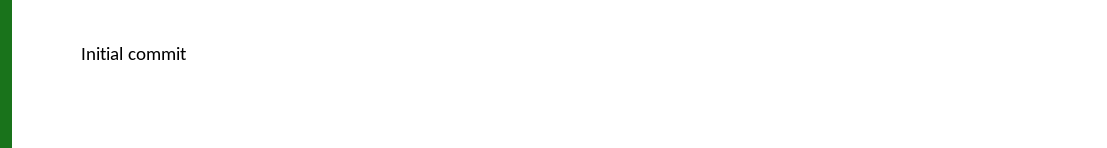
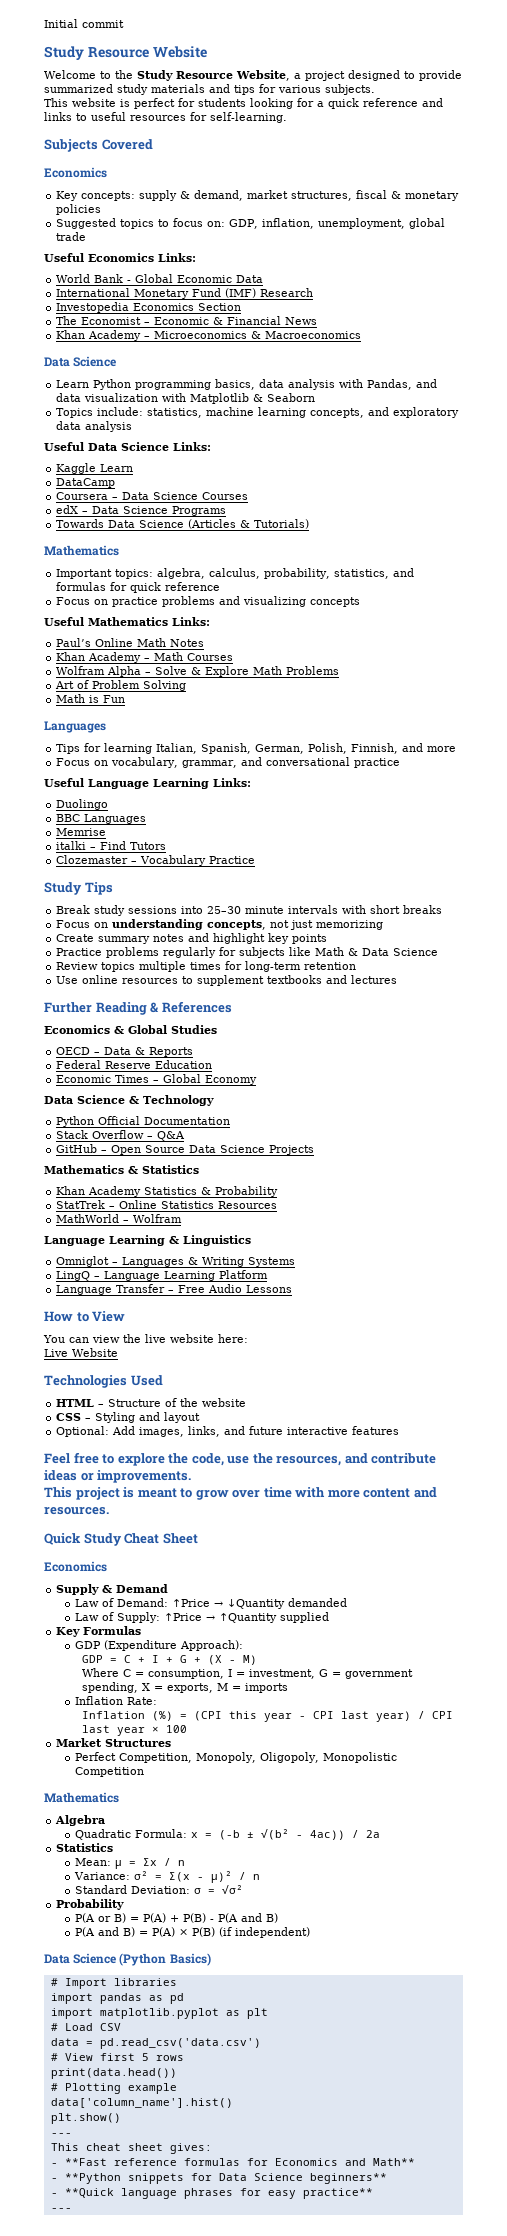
(187, 53) none -> [44,46,207,60] [44,70,462,81] [44,84,375,95] [44,98,443,109] [44,112,287,123] [44,139,153,152] [44,167,107,178] [56,190,460,201] [56,204,102,215] [56,218,446,229] [56,232,87,241] [44,253,196,262] [56,274,264,283] [56,288,314,299] [56,302,242,313] [56,316,318,325] [56,330,362,341] [44,356,117,367] [56,379,438,390] [56,393,316,404] [56,407,460,418] [56,421,133,432] [44,442,211,451] [56,463,134,474] [56,478,116,488] [56,492,249,500] [56,505,227,516] [56,519,310,529] [44,545,119,556] [56,568,415,579] [56,582,221,593] [56,596,361,607] [44,617,210,626] [56,638,205,647] [56,652,234,663] [56,666,340,677] [55,680,187,691] [56,694,126,703] [44,721,106,733] [56,743,457,754] [56,757,401,768] [44,778,251,789] [56,799,109,810] [56,814,147,824] [56,828,107,836] [56,841,167,850] [56,855,256,866] [44,882,113,895] [56,905,443,916] [56,919,384,930] [56,933,328,944] [56,947,439,958] [56,961,357,972] [56,975,398,986] [44,1001,232,1015] [44,1025,217,1034] [56,1047,194,1057] [56,1060,213,1069] [56,1074,258,1085] [44,1095,214,1106] [56,1116,231,1127] [56,1130,186,1141] [56,1144,315,1155] [44,1165,199,1174] [56,1186,279,1197] [56,1200,278,1209] [56,1214,183,1223] [44,1235,251,1246] [56,1256,296,1267] [56,1270,269,1281] [56,1284,293,1295] [44,1311,126,1322] [43,1334,248,1343] [44,1348,118,1357] [44,1375,163,1388] [56,1398,247,1407] [56,1412,201,1423] [56,1426,400,1437] [44,1452,437,1466] [44,1470,192,1483] [44,1487,437,1500] [44,1507,109,1515] [44,1533,198,1546] [44,1561,107,1572] [56,1584,169,1595] [75,1598,348,1609] [75,1612,330,1623] [56,1626,142,1637] [75,1640,244,1651] [82,1655,258,1665] [82,1668,414,1679] [82,1682,289,1693] [75,1696,158,1705] [82,1711,454,1722] [82,1725,188,1736] [56,1738,172,1747] [75,1752,398,1763] [75,1767,145,1777] [44,1792,119,1803] [55,1815,106,1826] [75,1829,381,1840] [56,1843,114,1852] [75,1858,186,1869] [74,1871,261,1883] [75,1885,244,1894] [56,1899,125,1910] [75,1913,279,1923] [75,1927,311,1938] [44,1953,211,1966] [50,1978,177,1989] [50,1993,184,2004] [50,2008,268,2019] [50,2023,121,2031] [50,2038,261,2049] [50,2053,184,2061] [50,2068,177,2079] [50,2083,177,2094] [50,2098,233,2108] [50,2113,121,2124] [50,2133,72,2136] [50,2143,212,2154] [50,2158,415,2166] [50,2173,387,2184] [50,2188,373,2199] [50,2208,72,2211] // Study Resource Website // Welcome to the Study Resource Website, a project designed to provide summarized study materials and tips for various subjects. // This website is perfect for students looking for a quick reference and links to useful resources for self-learning. // Subjects Covered // Economics // Key concepts: supply & demand, market structures, fiscal & monetary policies // Suggested topics to focus on: GDP, inflation, unemployment, global trade // Useful Economics Links: // World Bank - Global Economic Data // International Monetary Fund (IMF) Research // Investopedia Economics Section // The Economist – Economic & Financial News // Khan Academy – Microeconomics & Macroeconomics // Data Science // Learn Python programming basics, data analysis with Pandas, and data visualization with Matplotlib & Seaborn // Topics include: statistics, machine learning concepts, and exploratory data analysis // Useful Data Science Links: // Kaggle Learn // DataCamp // Coursera – Data Science Courses // edX – Data Science Programs // Towards Data Science (Articles & Tutorials) // Mathematics // Important topics: algebra, calculus, probability, statistics, and formulas for quick reference // Focus on practice problems and visualizing concepts // Useful Mathematics Links: // Paul’s Online Math Notes // Khan Academy – Math Courses // Wolfram Alpha – Solve & Explore Math Problems // Art of Problem Solving // Math is Fun // Languages // Tips for learning Italian, Spanish, German, Polish, Finnish, and more // Focus on vocabulary, grammar, and conversational practice // Useful Language Learning Links: // Duolingo // BBC Languages // Memrise // italki – Find Tutors // Clozemaster – Vocabulary Practice // Study Tips // Break study sessions into 25–30 minute intervals with short breaks // Focus on understanding concepts, not just memorizing // Create summary notes and highlight key points // Practice problems regularly for subjects like Math & Data Science // Review topics multiple times for long-term retention // Use online resources to supplement textbooks and lectures // Further Reading & References // Economics & Global Studies // OECD – Data & Reports // Federal Reserve Education // Economic Times – Global Economy // Data Science & Technology // Python Official Documentation // Stack Overflow – Q&A // GitHub – Open Source Data Science Projects // Mathematics & Statistics // Khan Academy Statistics & Probability // StatTrek – Online Statistics Resources // MathWorld – Wolfram // Language Learning & Linguistics // Omniglot – Languages & Writing Systems // LingQ – Language Learning Platform // Language Transfer – Free Audio Lessons // How to View // You can view the live website here: // Live Website // Technologies Used // HTML – Structure of the website // CSS – Styling and layout // Optional: Add images, links, and future interactive features // Feel free to explore the code, use the resources, and contribute ideas or improvements. // This project is meant to grow over time with more content and resources. // Quick Study Cheat Sheet // Economics // Supply & Demand // Law of Demand: ↑Price → ↓Quantity demanded // Law of Supply: ↑Price → ↑Quantity supplied // Key Formulas // GDP (Expenditure Approach): // GDP = C + I + G + (X - M) // Where C = consumption, I = investment, G = government spending, X = exports, M = imports // Inflation Rate: // Inflation (%) = (CPI this year - CPI last year) / CPI last year × 100 // Market Structures // Perfect Competition, Monopoly, Oligopoly, Monopolistic Competition // Mathematics // Algebra // Quadratic Formula: x = (-b ± √(b² - 4ac)) / 2a // Statistics // Mean: μ = Σx / n // Variance: σ² = Σ(x - μ)² / n // Standard Deviation: σ = √σ² // Probability // P(A or B) = P(A) + P(B) - P(A and B) // P(A and B) = P(A) × P(B) (if independent) // Data Science (Python Basics) // # Import libraries // import pandas as pd // import matplotlib.pyplot as plt // # Load CSV // data = pd.read_csv('data.csv') // # View first 5 rows // print(data.head()) // # Plotting example // data['column_name'].hist() // plt.show() // --- // This cheat sheet gives: // - **Fast reference formulas for Economics and Math** // - **Python snippets for Data Science beginners** // - **Quick language phrases for easy practice** // ---

